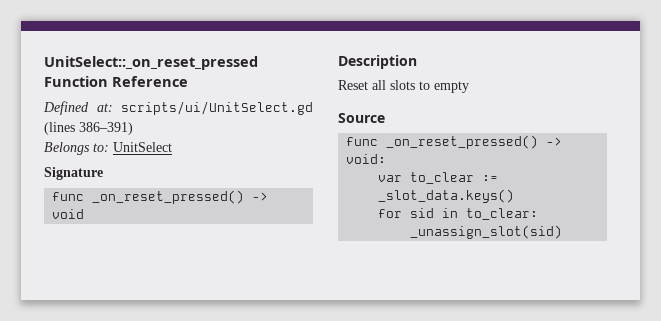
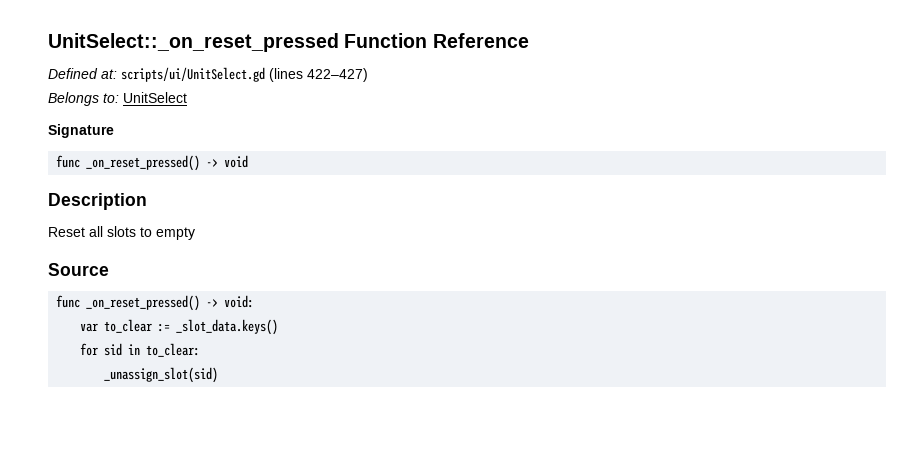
[79,122,133,135] 386–391) -> [307,68,368,82] 422–427)

